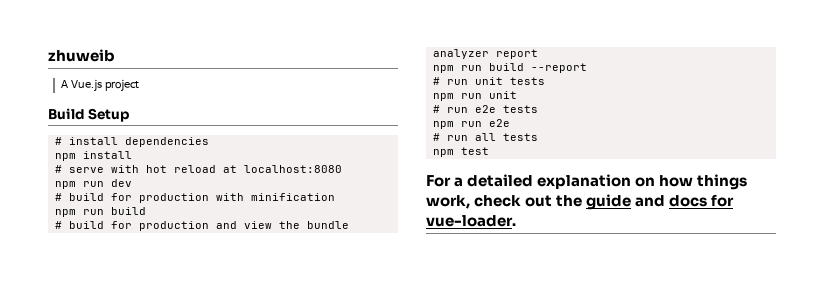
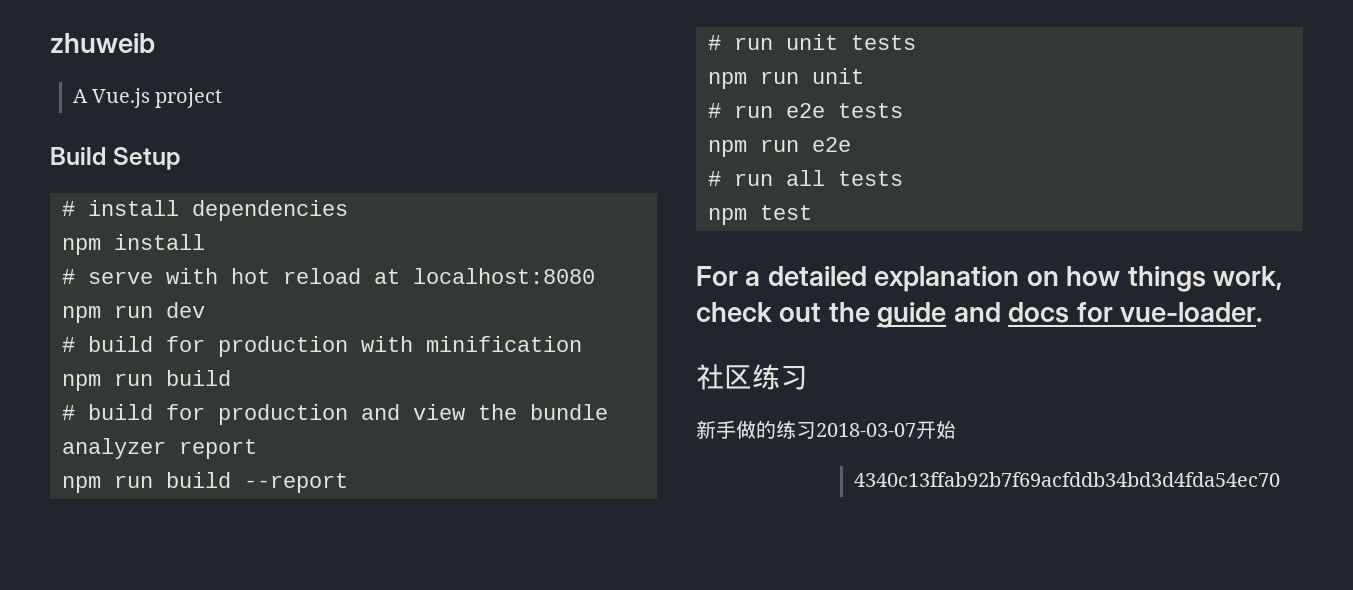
(516, 221) none -> [696,364,808,390] [696,420,956,439] [854,472,1281,487] // 社区练习 // 新手做的练习2018-03-07开始 // 4340c13ffab92b7f69acfddb34bd3d4fda54ec70

